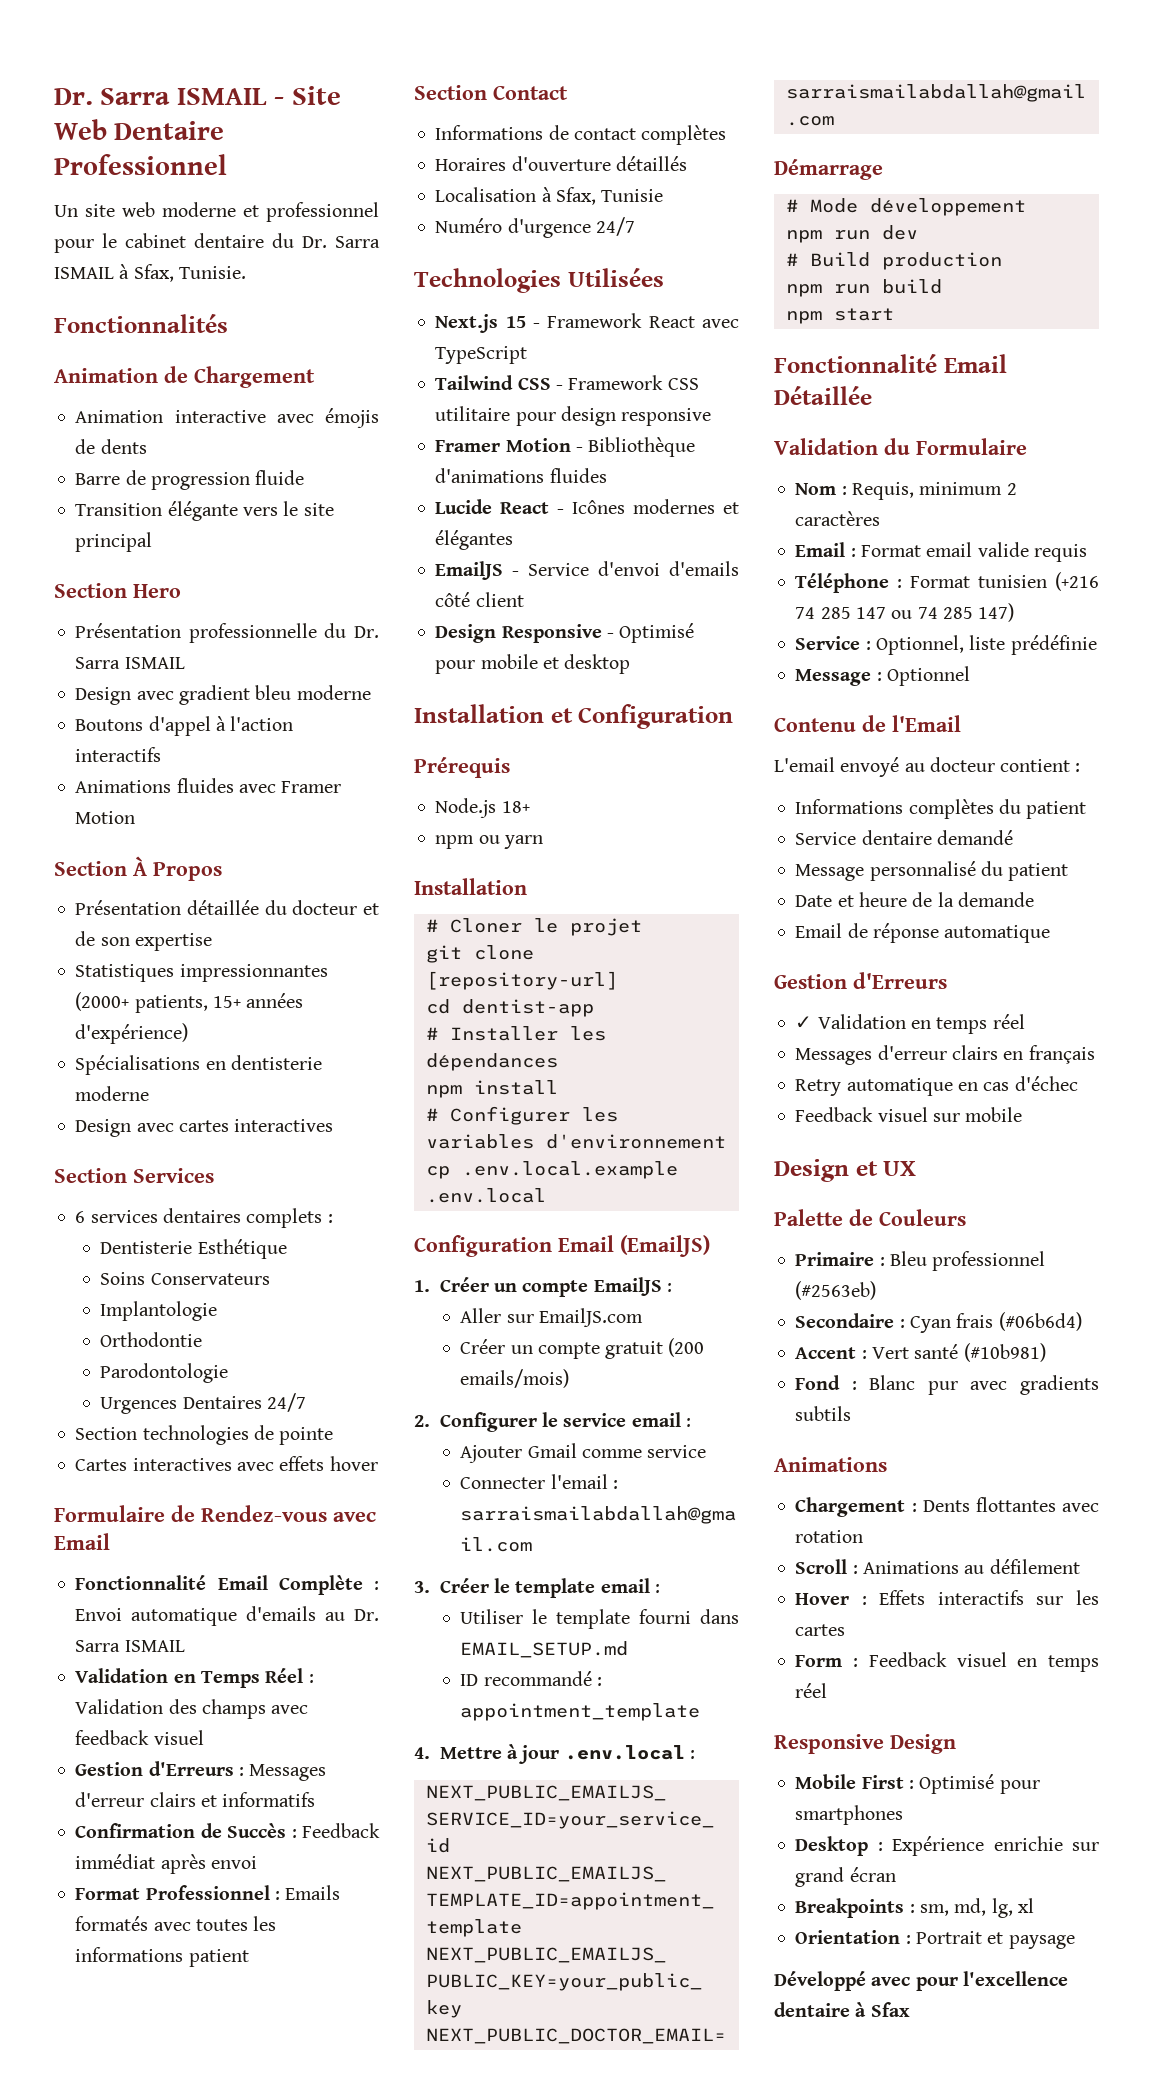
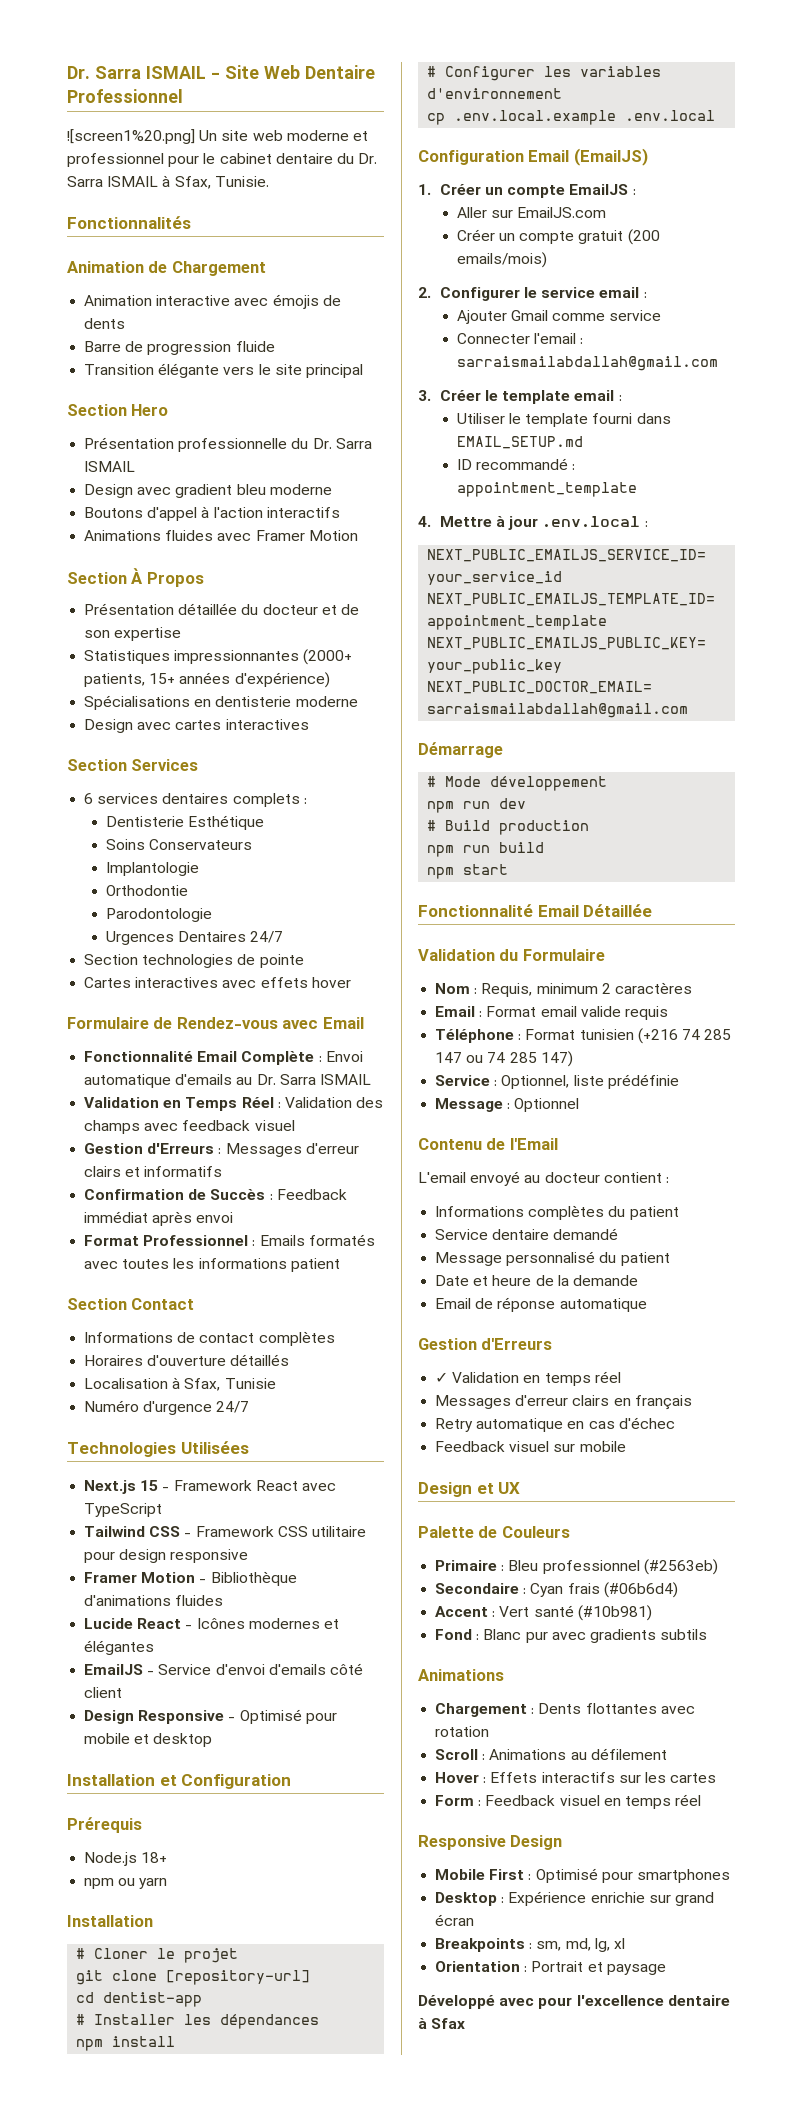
(227, 164) none -> [67,129,195,144] ![screen1%20.png]

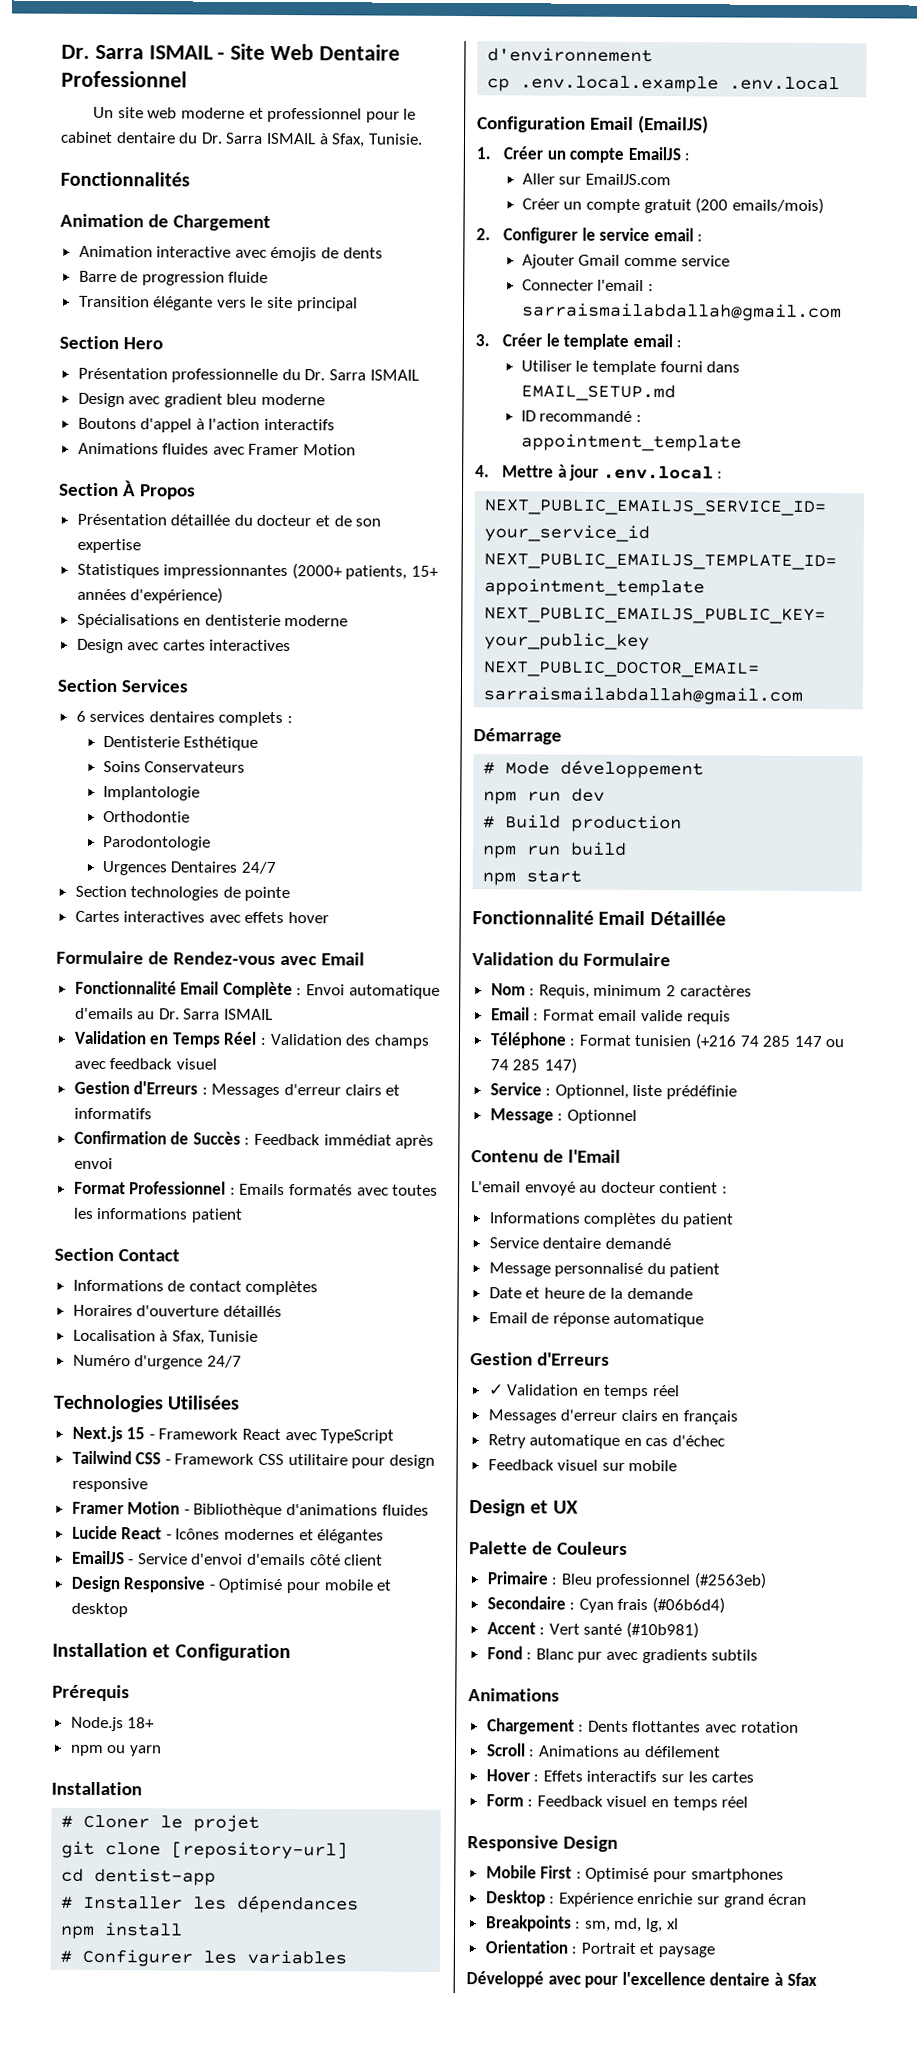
[67,129,195,144] ![screen1%20.png] -> (187, 79) none

